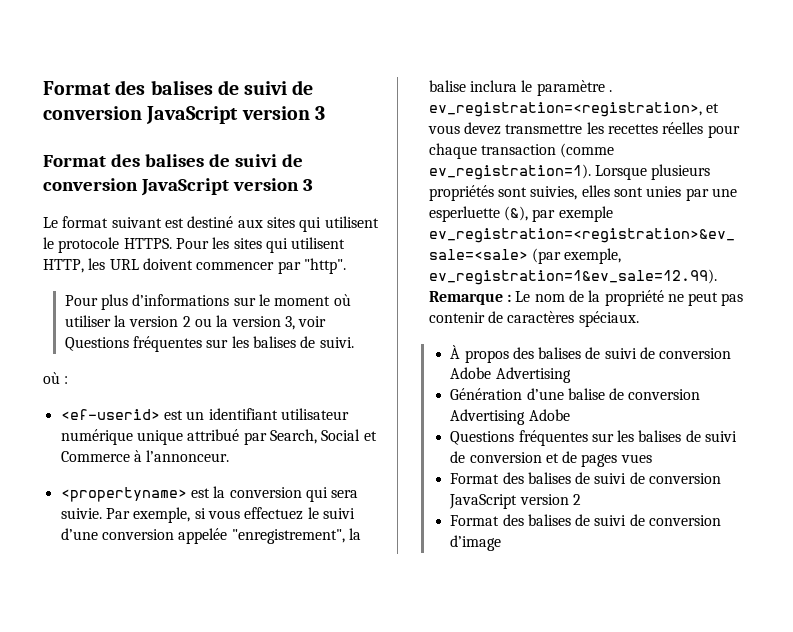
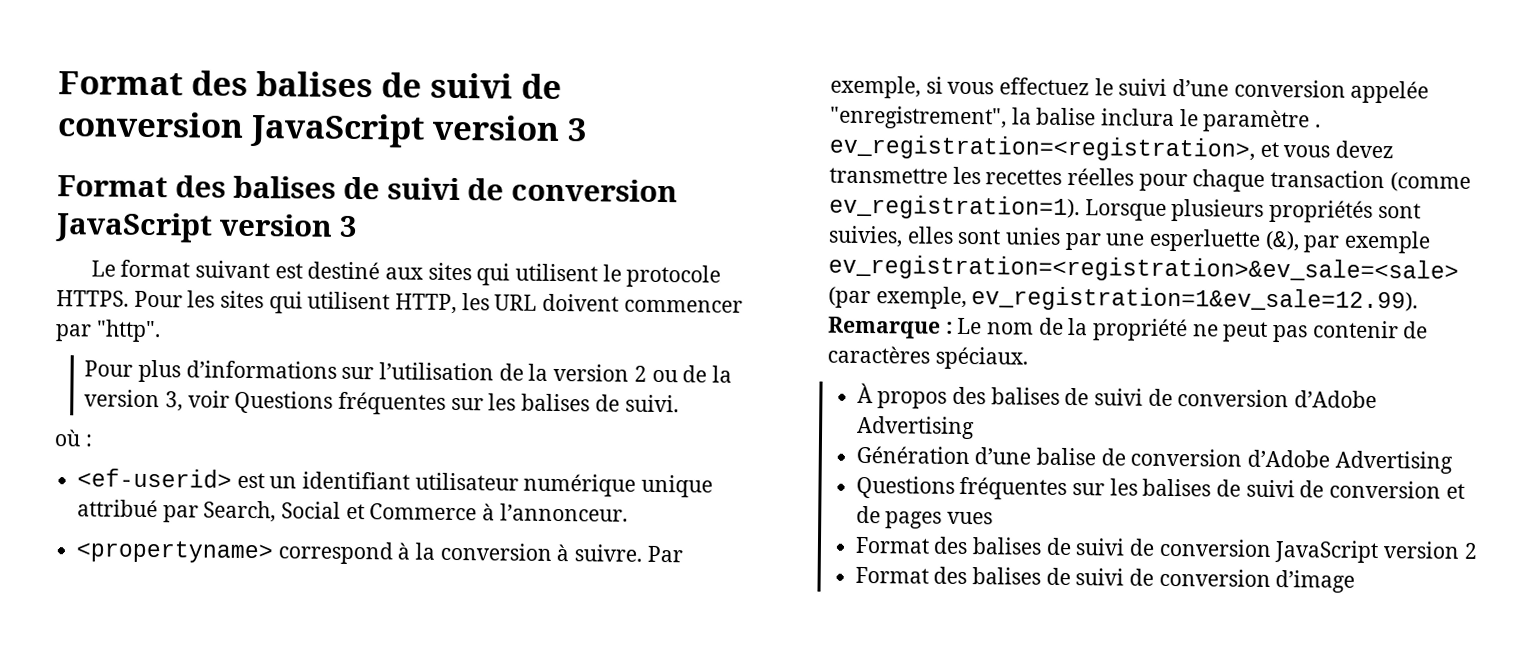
[258,294,351,306] [64,315,111,327] le moment où utiliser -> [379,362,524,381] l’utilisation de
(212, 322) none -> [682,365,708,383] de
[190,486,359,502] [60,508,102,519] est la conversion qui sera suivie. -> [277,541,643,565] correspond à la conversion à suivre.
[450,367,492,379] Adobe -> [1293,390,1377,409] d’Adobe
[450,409,570,425] Advertising Adobe -> [1246,449,1453,474] d’Adobe Advertising

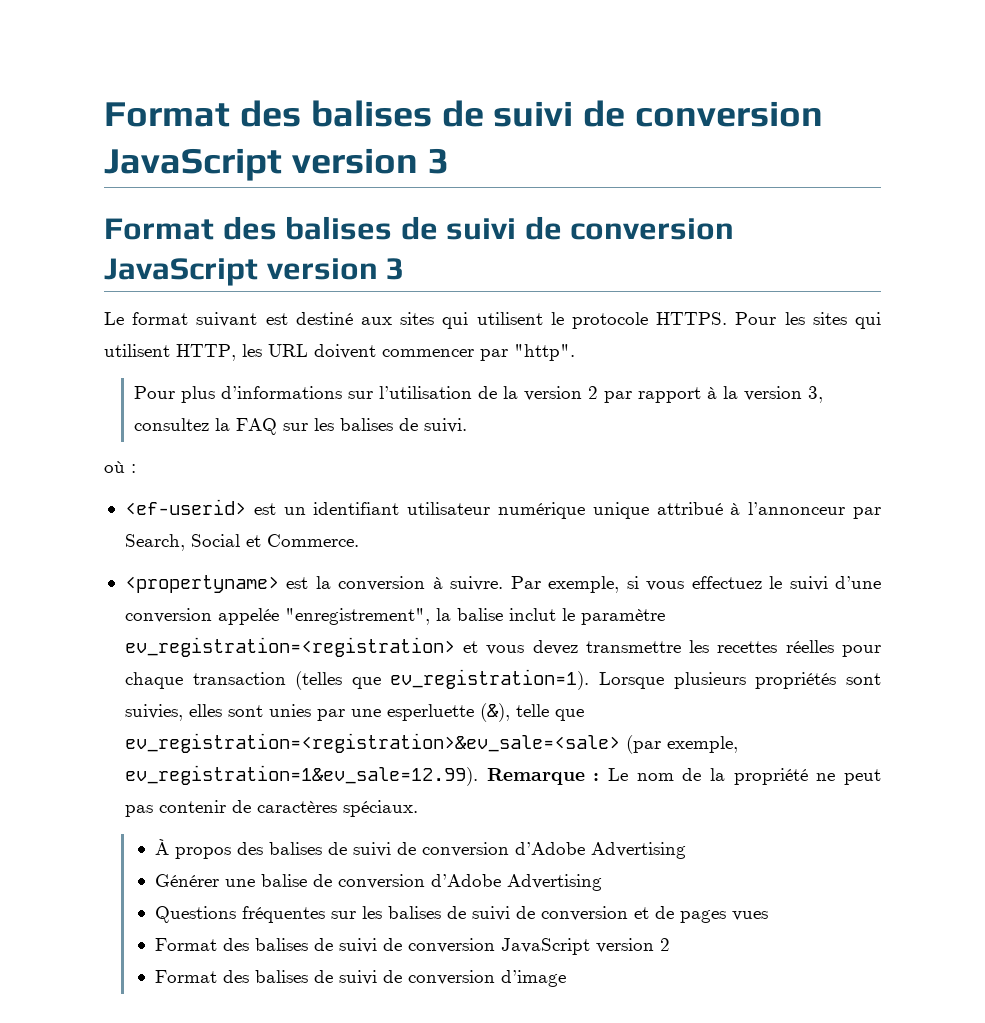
[651,365,732,383] [84,389,447,415] ou de la version 3, voir Questions fréquentes -> [604,386,824,403] [134,418,278,435] par rapport à la version 3, consultez la FAQ
(159, 508) none -> [730,502,846,515] à l’annonceur
[369,503,628,522] Commerce à l’annonceur. -> [266,534,359,547] Commerce.
[277,541,411,565] correspond à -> [286,577,309,589] est
[1101,108,1176,127] inclura -> [508,608,556,621] inclut
[1315,124,1322,128] [829,134,1256,162] . ev_registration=<registration>, -> [124,637,455,657] ev_registration=<registration>
[1389,172,1471,192] (comme -> [295,671,381,690] (telles que
[1303,230,1432,254] par exemple -> [515,704,584,721] telle que
[855,445,1032,465] Génération d’une -> [155,874,256,887] Générer une

